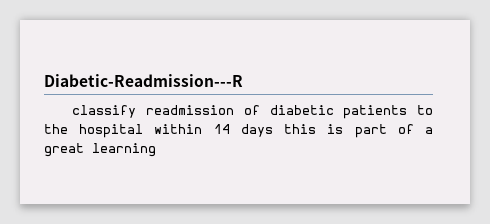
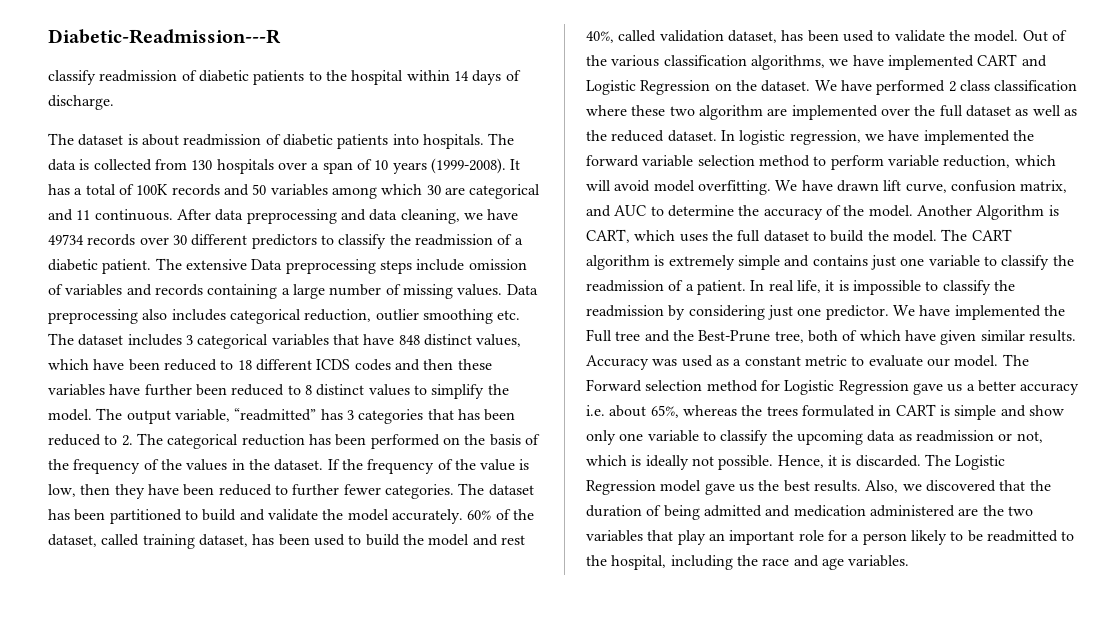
[284,124,434,138] [44,143,156,157] this is part of a great learning -> [505,70,521,81] [48,95,114,110] [48,133,515,149] [48,158,521,174] [48,184,541,199] [48,209,519,224] [48,234,523,249] [48,258,527,274] [48,284,538,299] [48,309,521,324] [48,333,522,349] [48,359,492,371] [48,384,509,399] [48,408,516,424] [48,433,540,449] [48,459,530,474] [48,483,534,499] [48,509,534,524] [48,534,525,549] [586,30,1067,43] [586,54,1047,70] [586,80,1078,95] [586,105,1077,120] [586,130,1034,145] [586,155,1056,170] [586,180,1068,195] [586,205,1059,220] [586,229,1012,243] [586,255,1074,270] [586,280,1015,295] [586,305,1065,320] [586,329,1076,345] [586,354,1029,370] [586,379,1080,395] [586,404,1064,420] [586,430,1043,445] [586,454,1006,470] [586,480,1051,495] [586,505,1033,520] [586,530,1075,545] [586,555,910,570] of discharge. // The dataset is about readmission of diabetic patients into hospitals. The data is collected from 130 hospitals over a span of 10 years (1999-2008). It has a total of 100K records and 50 variables among which 30 are categorical and 11 continuous. After data preprocessing and data cleaning, we have 49734 records over 30 different predictors to classify the readmission of a diabetic patient. The extensive Data preprocessing steps include omission of variables and records containing a large number of missing values. Data preprocessing also includes categorical reduction, outlier smoothing etc. The dataset includes 3 categorical variables that have 848 distinct values, which have been reduced to 18 different ICDS codes and then these variables have further been reduced to 8 distinct values to simplify the model. The output variable, “readmitted” has 3 categories that has been reduced to 2. The categorical reduction has been performed on the basis of the frequency of the values in the dataset. If the frequency of the value is low, then they have been reduced to further fewer categories. The dataset has been partitioned to build and validate the model accurately. 60% of the dataset, called training dataset, has been used to build the model and rest 40%, called validation dataset, has been used to validate the model. Out of the various classification algorithms, we have implemented CART and Logistic Regression on the dataset. We have performed 2 class classification where these two algorithm are implemented over the full dataset as well as the reduced dataset. In logistic regression, we have implemented the forward variable selection method to perform variable reduction, which will avoid model overfitting. We have drawn lift curve, confusion matrix, and AUC to determine the accuracy of the model. Another Algorithm is CART, which uses the full dataset to build the model. The CART algorithm is extremely simple and contains just one variable to classify the readmission of a patient. In real life, it is impossible to classify the readmission by considering just one predictor. We have implemented the Full tree and the Best-Prune tree, both of which have given similar results. Accuracy was used as a constant metric to evaluate our model. The Forward selection method for Logistic Regression gave us a better accuracy i.e. about 65%, whereas the trees formulated in CART is simple and show only one variable to classify the upcoming data as readmission or not, which is ideally not possible. Hence, it is discarded. The Logistic Regression model gave us the best results. Also, we discovered that the duration of being admitted and medication administered are the two variables that play an important role for a person likely to be readmitted to the hospital, including the race and age variables.

